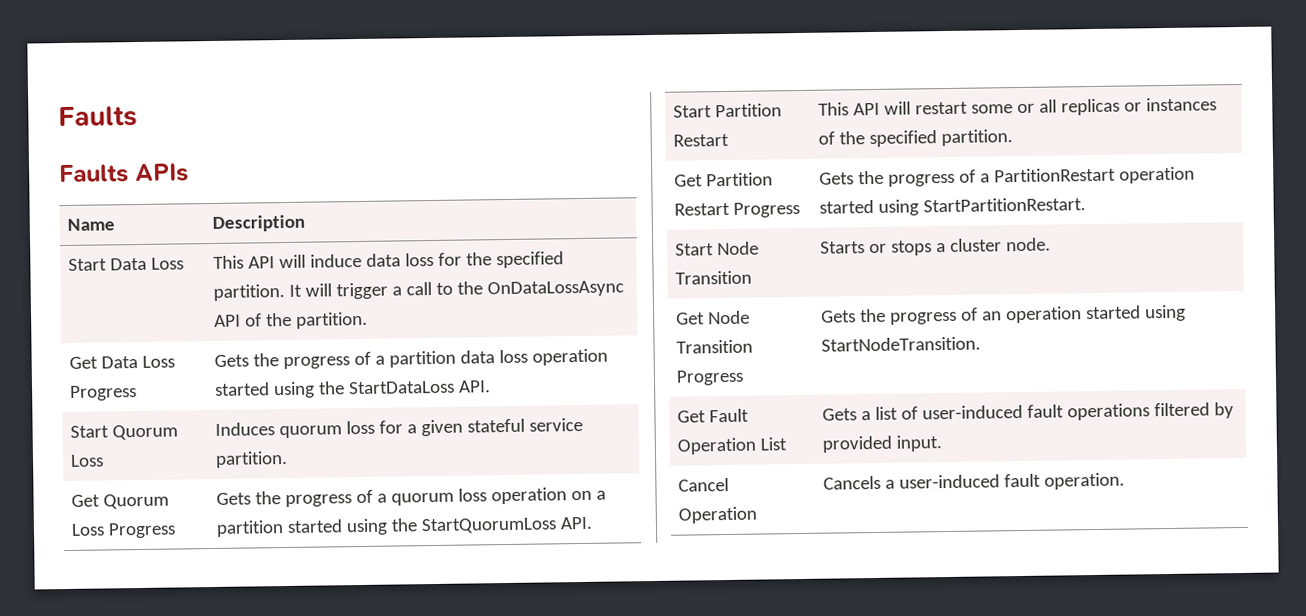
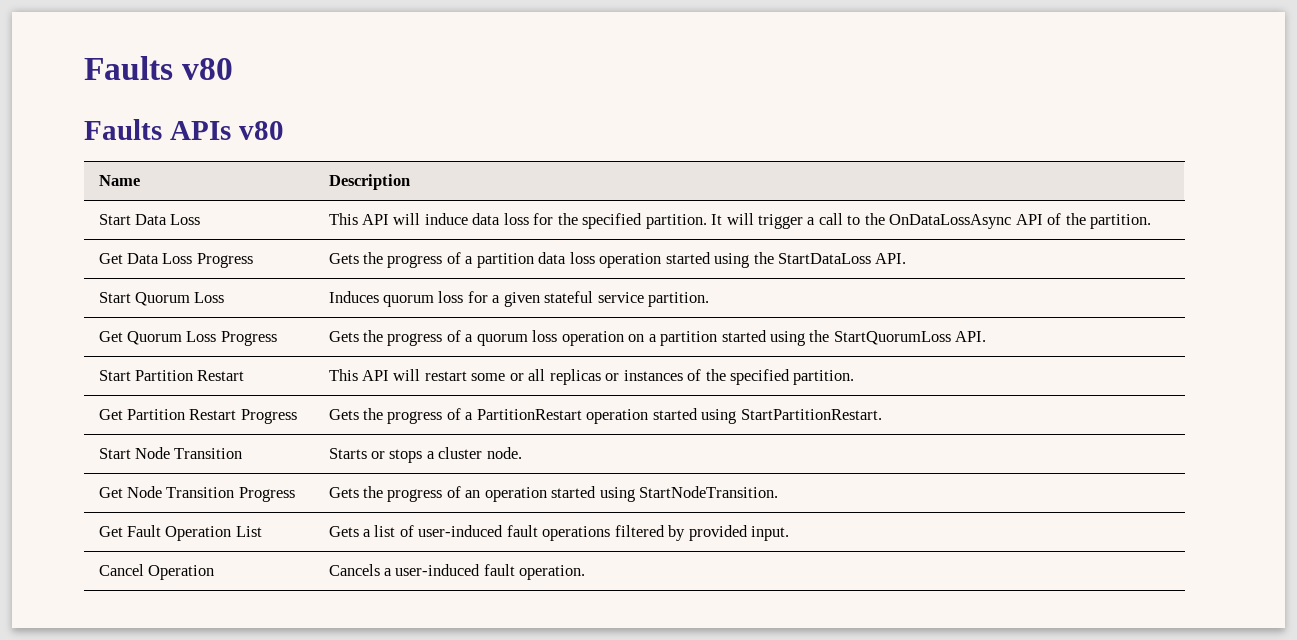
[58,106,137,128] Faults -> [84,56,234,80] Faults v80
(189, 173) none -> [238,121,284,140] v80

